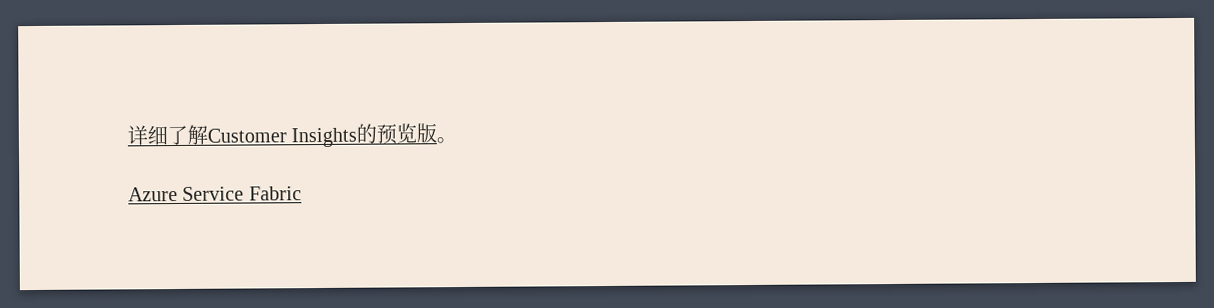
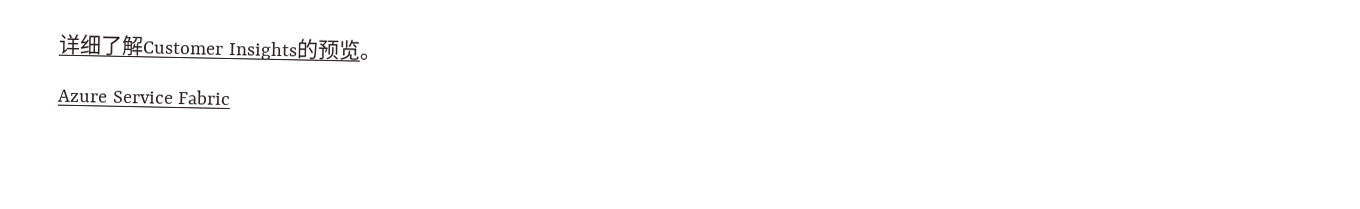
[416,123,438,144] 版 -> (361, 50) none

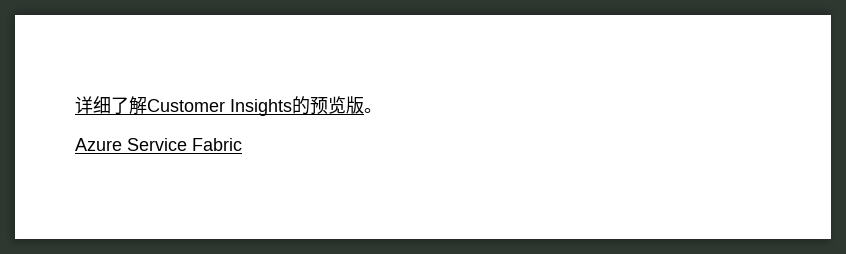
(361, 50) none -> [346,96,364,114] 版

